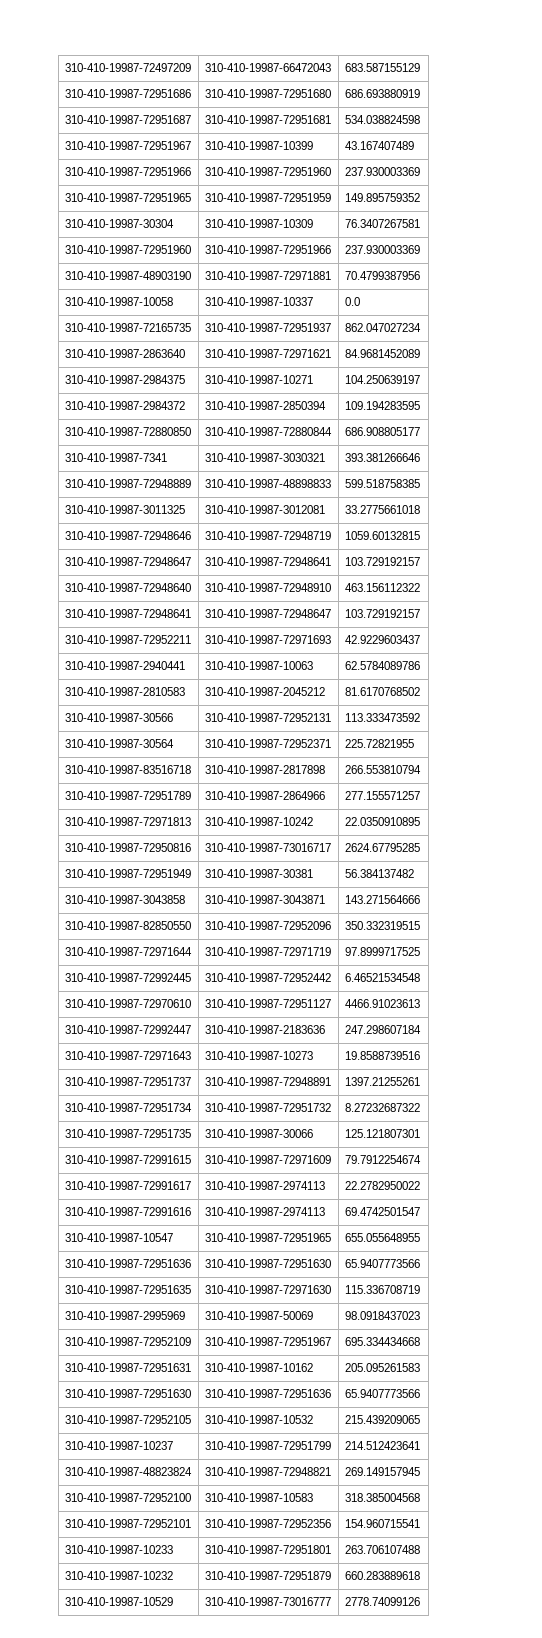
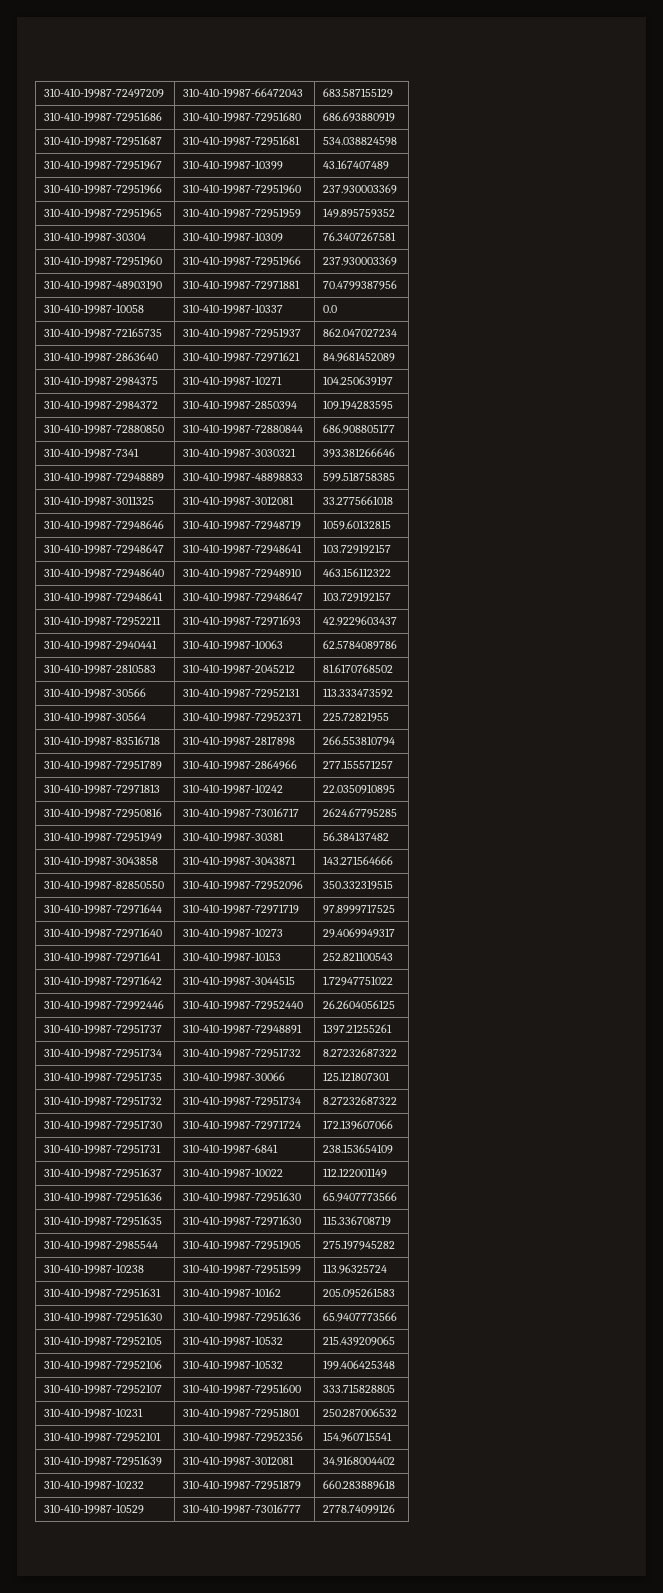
[64,973,191,982] [204,973,331,982] [344,973,420,982] [64,999,191,1008] [204,999,331,1008] [344,999,420,1008] [64,1025,191,1034] [204,1025,325,1034] [344,1025,421,1034] [64,1051,191,1060] [204,1051,313,1060] [344,1051,420,1060] 310-410-19987-72992445 | 310-410-19987-72952442 | 6.46521534548 // 310-410-19987-72970610 | 310-410-19987-72951127 | 4466.91023613 // 310-410-19987-72992447 | 310-410-19987-2183636 | 247.298607184 // 310-410-19987-72971643 | 310-410-19987-10273 | 19.8588739516 -> [44,928,163,938] [183,928,284,938] [323,928,396,938] [44,952,162,962] [183,952,282,962] [323,952,394,961] [44,976,163,986] [183,976,296,986] [323,976,394,986] [44,1000,165,1010] [183,1000,304,1010] [323,1000,396,1009] 310-410-19987-72971640 | 310-410-19987-10273 | 29.4069949317 // 310-410-19987-72971641 | 310-410-19987-10153 | 252.821100543 // 310-410-19987-72971642 | 310-410-19987-3044515 | 1.72947751022 // 310-410-19987-72992446 | 310-410-19987-72952440 | 26.2604056125
[64,1155,191,1164] [204,1155,331,1164] [344,1155,421,1164] [64,1181,191,1190] [204,1181,325,1190] [344,1181,420,1190] [64,1207,191,1216] [204,1207,325,1216] [344,1207,420,1216] [64,1233,173,1242] [204,1233,331,1242] [344,1233,420,1242] 310-410-19987-72991615 | 310-410-19987-72971609 | 79.7912254674 // 310-410-19987-72991617 | 310-410-19987-2974113 | 22.2782950022 // 310-410-19987-72991616 | 310-410-19987-2974113 | 69.4742501547 // 310-410-19987-10547 | 310-410-19987-72951965 | 655.055648955 -> [44,1096,163,1106] [183,1096,302,1106] [323,1096,398,1105] [44,1120,163,1130] [183,1120,302,1130] [323,1120,394,1130] [44,1144,162,1154] [183,1144,279,1154] [323,1144,394,1154] [44,1168,163,1178] [183,1168,284,1178] [323,1168,388,1178] 310-410-19987-72951732 | 310-410-19987-72951734 | 8.27232687322 // 310-410-19987-72951730 | 310-410-19987-72971724 | 172.139607066 // 310-410-19987-72951731 | 310-410-19987-6841 | 238.153654109 // 310-410-19987-72951637 | 310-410-19987-10022 | 112.122001149
[64,1311,185,1320] [204,1311,313,1320] [344,1311,420,1320] [64,1337,191,1346] [204,1337,331,1346] [344,1337,420,1346] 310-410-19987-2995969 | 310-410-19987-50069 | 98.0918437023 // 310-410-19987-72952109 | 310-410-19987-72951967 | 695.334434668 -> [44,1240,159,1250] [183,1240,302,1250] [323,1240,396,1250] [44,1264,145,1274] [183,1264,302,1274] [323,1264,388,1274] 310-410-19987-2985544 | 310-410-19987-72951905 | 275.197945282 // 310-410-19987-10238 | 310-410-19987-72951599 | 113.96325724
[64,1441,173,1450] [204,1441,331,1450] [344,1441,420,1450] [64,1467,192,1476] [204,1467,331,1476] [344,1467,420,1476] [64,1493,191,1502] [204,1493,313,1502] [344,1493,420,1502] 310-410-19987-10237 | 310-410-19987-72951799 | 214.512423641 // 310-410-19987-48823824 | 310-410-19987-72948821 | 269.149157945 // 310-410-19987-72952100 | 310-410-19987-10583 | 318.385004568 -> [44,1360,163,1370] [183,1360,284,1370] [323,1360,396,1370] [44,1384,163,1394] [183,1384,302,1394] [323,1384,396,1393] [44,1408,144,1418] [183,1408,301,1418] [323,1408,398,1417] 310-410-19987-72952106 | 310-410-19987-10532 | 199.406425348 // 310-410-19987-72952107 | 310-410-19987-72951600 | 333.715828805 // 310-410-19987-10231 | 310-410-19987-72951801 | 250.287006532
[64,1545,173,1554] [204,1545,331,1554] [344,1545,420,1554] 310-410-19987-10233 | 310-410-19987-72951801 | 263.706107488 -> [44,1456,163,1466] [183,1456,295,1466] [323,1456,396,1466] 310-410-19987-72951639 | 310-410-19987-3012081 | 34.9168004402

